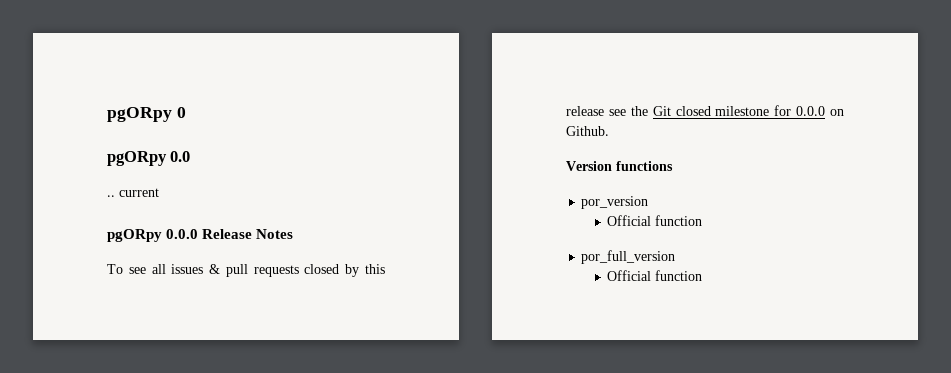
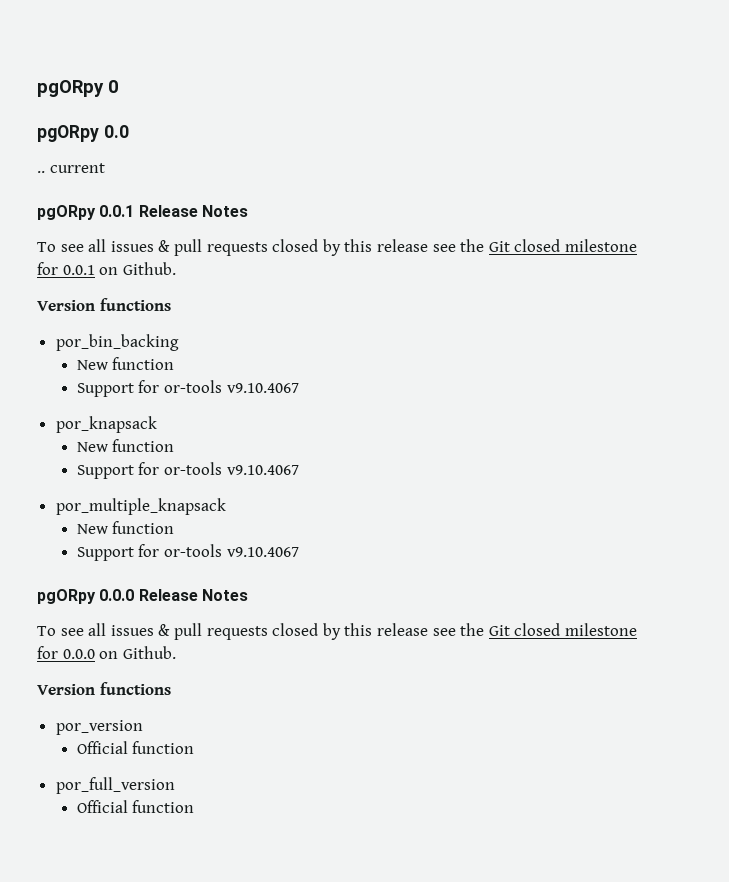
(159, 192) none -> [37,205,248,220] [37,239,638,256] [37,262,176,275] [37,298,171,311] [55,334,179,351] [76,357,175,370] [76,380,299,397] [55,416,157,433] [76,439,175,452] [76,462,299,479] [55,498,226,515] [76,521,175,534] [76,544,299,561] // pgORpy 0.0.1 Release Notes // To see all issues & pull requests closed by this release see the Git closed milestone for 0.0.1 on Github. // Version functions // por_bin_backing // New function // Support for or-tools v9.10.4067 // por_knapsack // New function // Support for or-tools v9.10.4067 // por_multiple_knapsack // New function // Support for or-tools v9.10.4067

